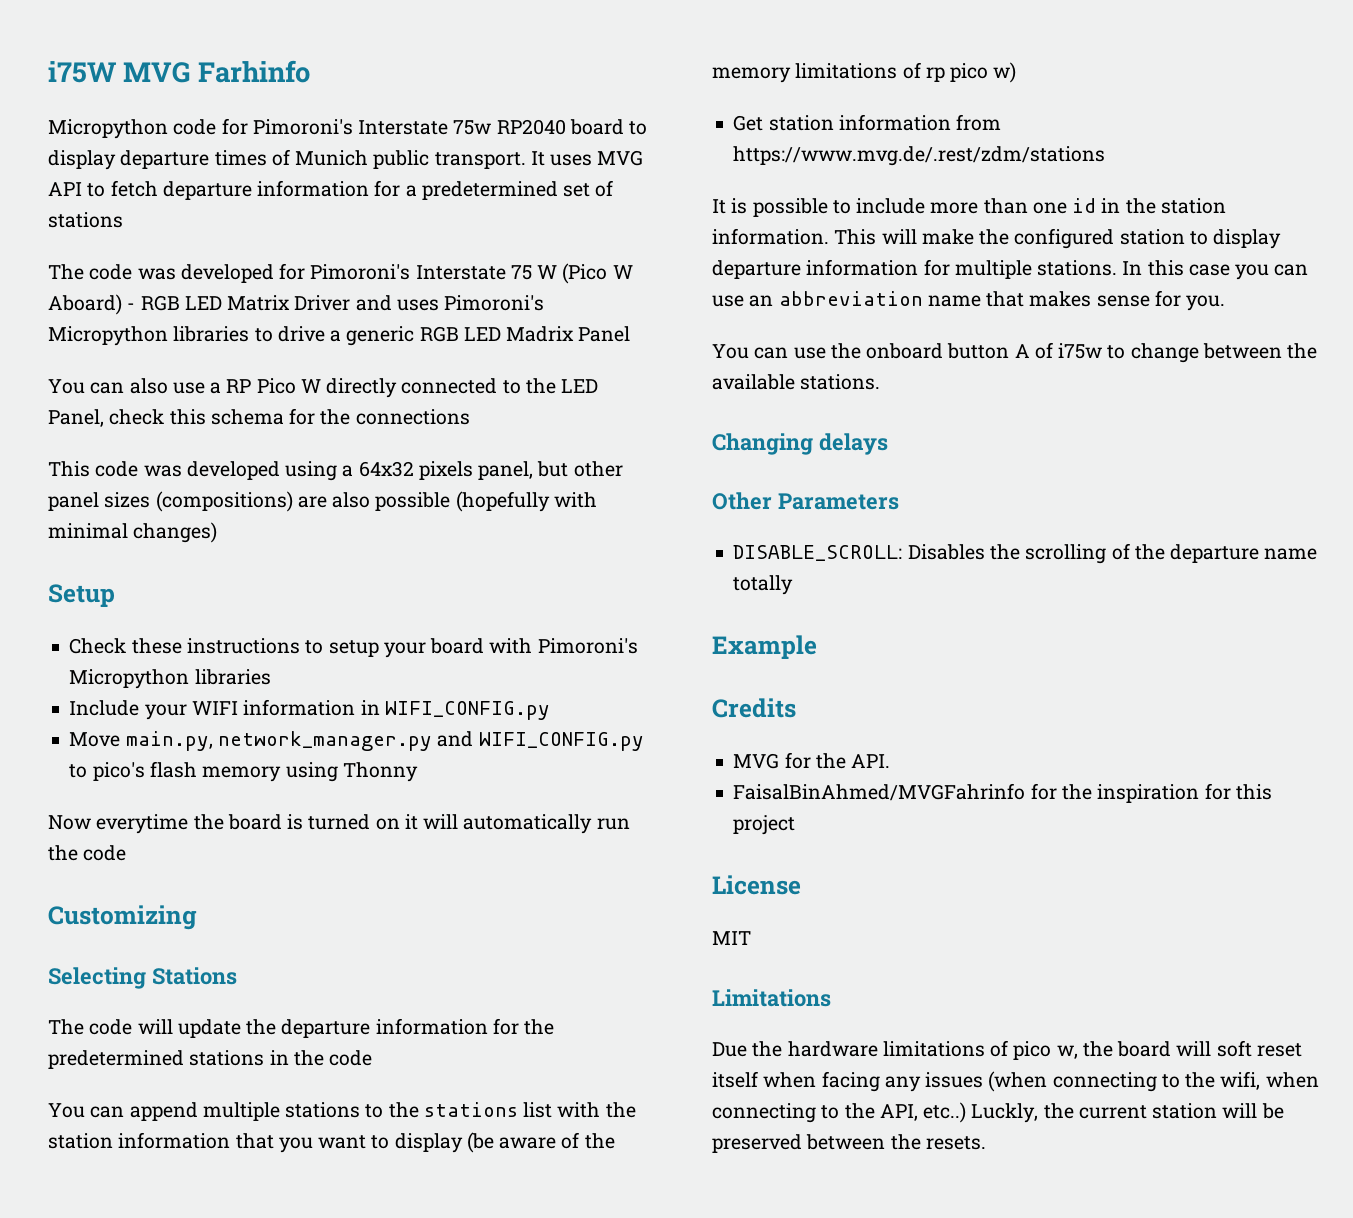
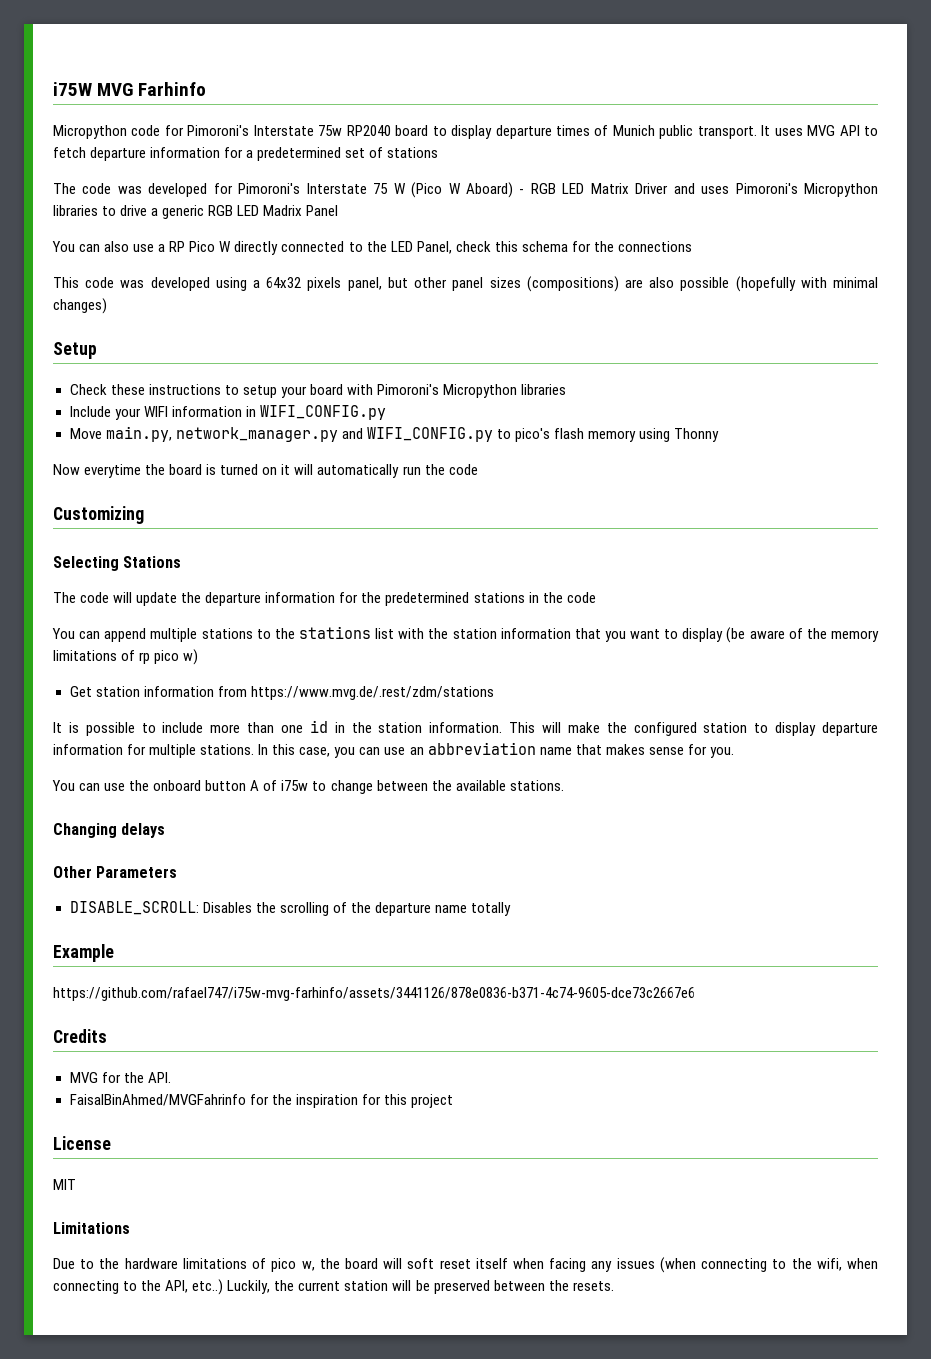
[1188,264,1230,276] case -> [299,747,331,757] case,
(817, 647) none -> [53,987,695,1001] // https://github.com/rafael747/i75w-mvg-farhinfo/assets/3441126/878e0836-b371-4c74-9605-dce73c2667e6
(747, 1049) none -> [80,1259,95,1269] to
[971,1103,1039,1123] Luckly, -> [227,1280,271,1294] Luckily,

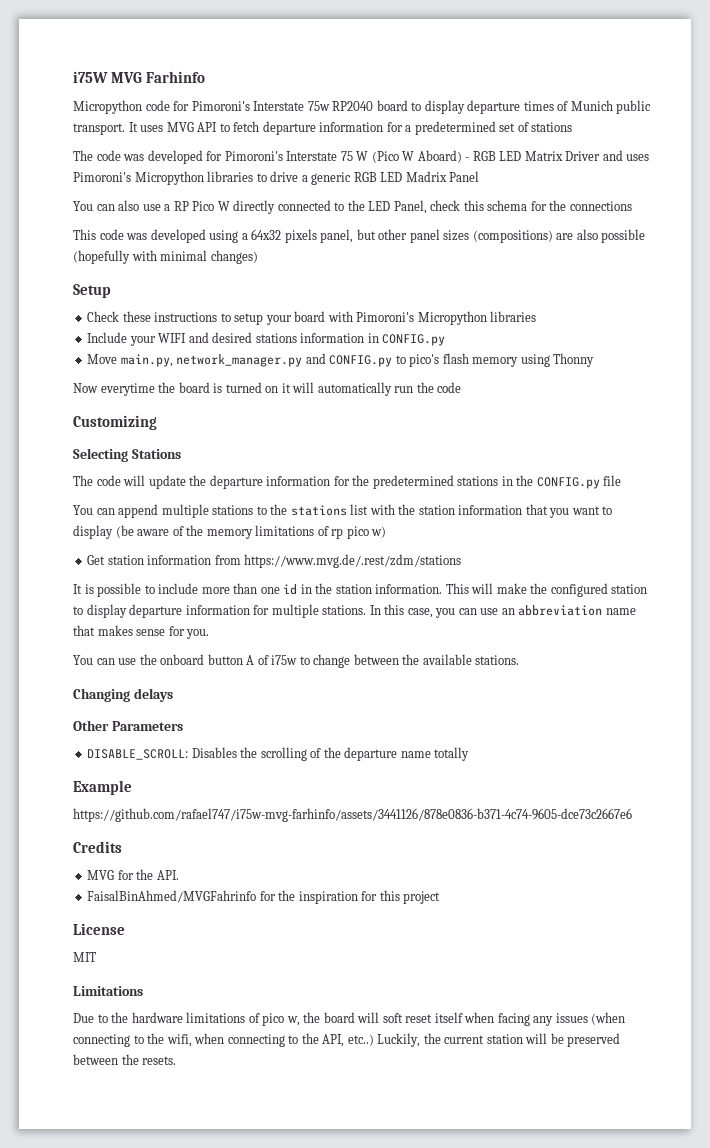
(168, 411) none -> [188,332,297,343] and desired stations
[259,405,386,420] WIFI_CONFIG.py -> [382,334,446,346] CONFIG.py
[366,427,493,442] WIFI_CONFIG.py -> [329,355,393,367] CONFIG.py
[566,592,596,603] code -> [536,475,622,489] CONFIG.py file

